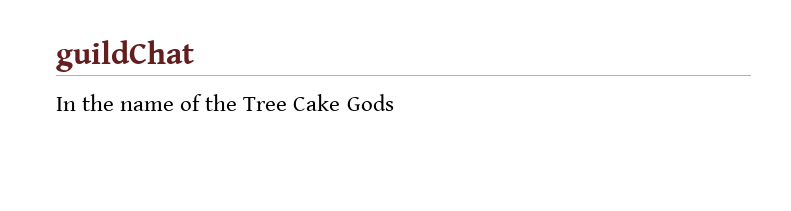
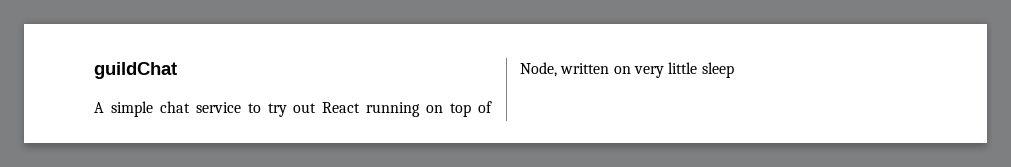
[56,94,394,111] In the name of the Tree Cake Gods -> [94,101,493,117] [520,62,734,78] A simple chat service to try out React running on top of Node, written on very little sleep

